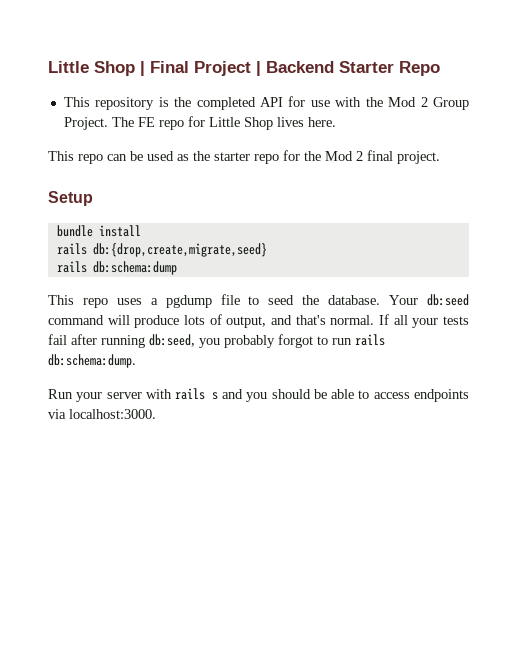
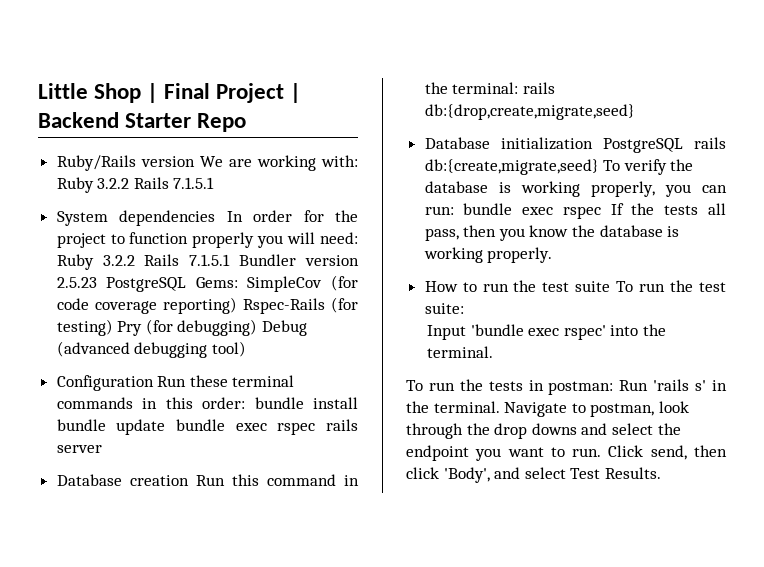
[63,96,470,110] [63,116,336,130] [48,150,440,164] [48,191,93,206] [56,225,141,237] [56,243,267,257] [56,261,177,275] [48,294,470,308] [48,314,470,328] [48,334,385,348] [48,354,136,368] [48,388,470,402] [48,409,156,419] This repository is the completed API for use with the Mod 2 Group Project. The FE repo for Little Shop lives here. // This repo can be used as the starter repo for the Mod 2 final project. // Setup // bundle install // rails db:{drop,create,migrate,seed} // rails db:schema:dump // This repo uses a pgdump file to seed the database. Your db:seed command will produce lots of output, and that's normal. If all your tests fail after running db:seed, you probably forgot to run rails db:schema:dump. // Run your server with rails s and you should be able to access endpoints via localhost:3000. -> [56,155,358,171] [56,177,215,193] [56,210,358,226] [56,232,358,248] [56,254,359,270] [56,275,358,292] [56,297,358,314] [56,319,308,336] [56,341,246,358] [56,375,295,391] [56,397,358,409] [56,419,358,435] [56,445,102,453] [56,474,359,486] [424,82,555,94] [424,104,635,120] [424,137,726,153] [424,159,694,175] [424,181,727,197] [424,203,726,219] [424,225,680,241] [423,247,553,263] [424,280,726,292] [424,303,464,314] [427,324,667,340] [427,346,494,358] [406,379,727,395] [406,401,689,417] [406,423,681,439] [406,445,727,461] [406,467,661,483] Ruby/Rails version We are working with: Ruby 3.2.2 Rails 7.1.5.1 // System dependencies In order for the project to function properly you will need: Ruby 3.2.2 Rails 7.1.5.1 Bundler version 2.5.23 PostgreSQL Gems: SimpleCov (for code coverage reporting) Rspec-Rails (for testing) Pry (for debugging) Debug (advanced debugging tool) // Configuration Run these terminal commands in this order: bundle install bundle update bundle exec rspec rails server // Database creation Run this command in the terminal: rails db:{drop,create,migrate,seed} // Database initialization PostgreSQL rails db:{create,migrate,seed} To verify the database is working properly, you can run: bundle exec rspec If the tests all pass, then you know the database is working properly. // How to run the test suite To run the test suite: // Input 'bundle exec rspec' into the terminal. // To run the tests in postman: Run 'rails s' in the terminal. Navigate to postman, look through the drop downs and select the endpoint you want to run. Click send, then click 'Body', and select Test Results.

